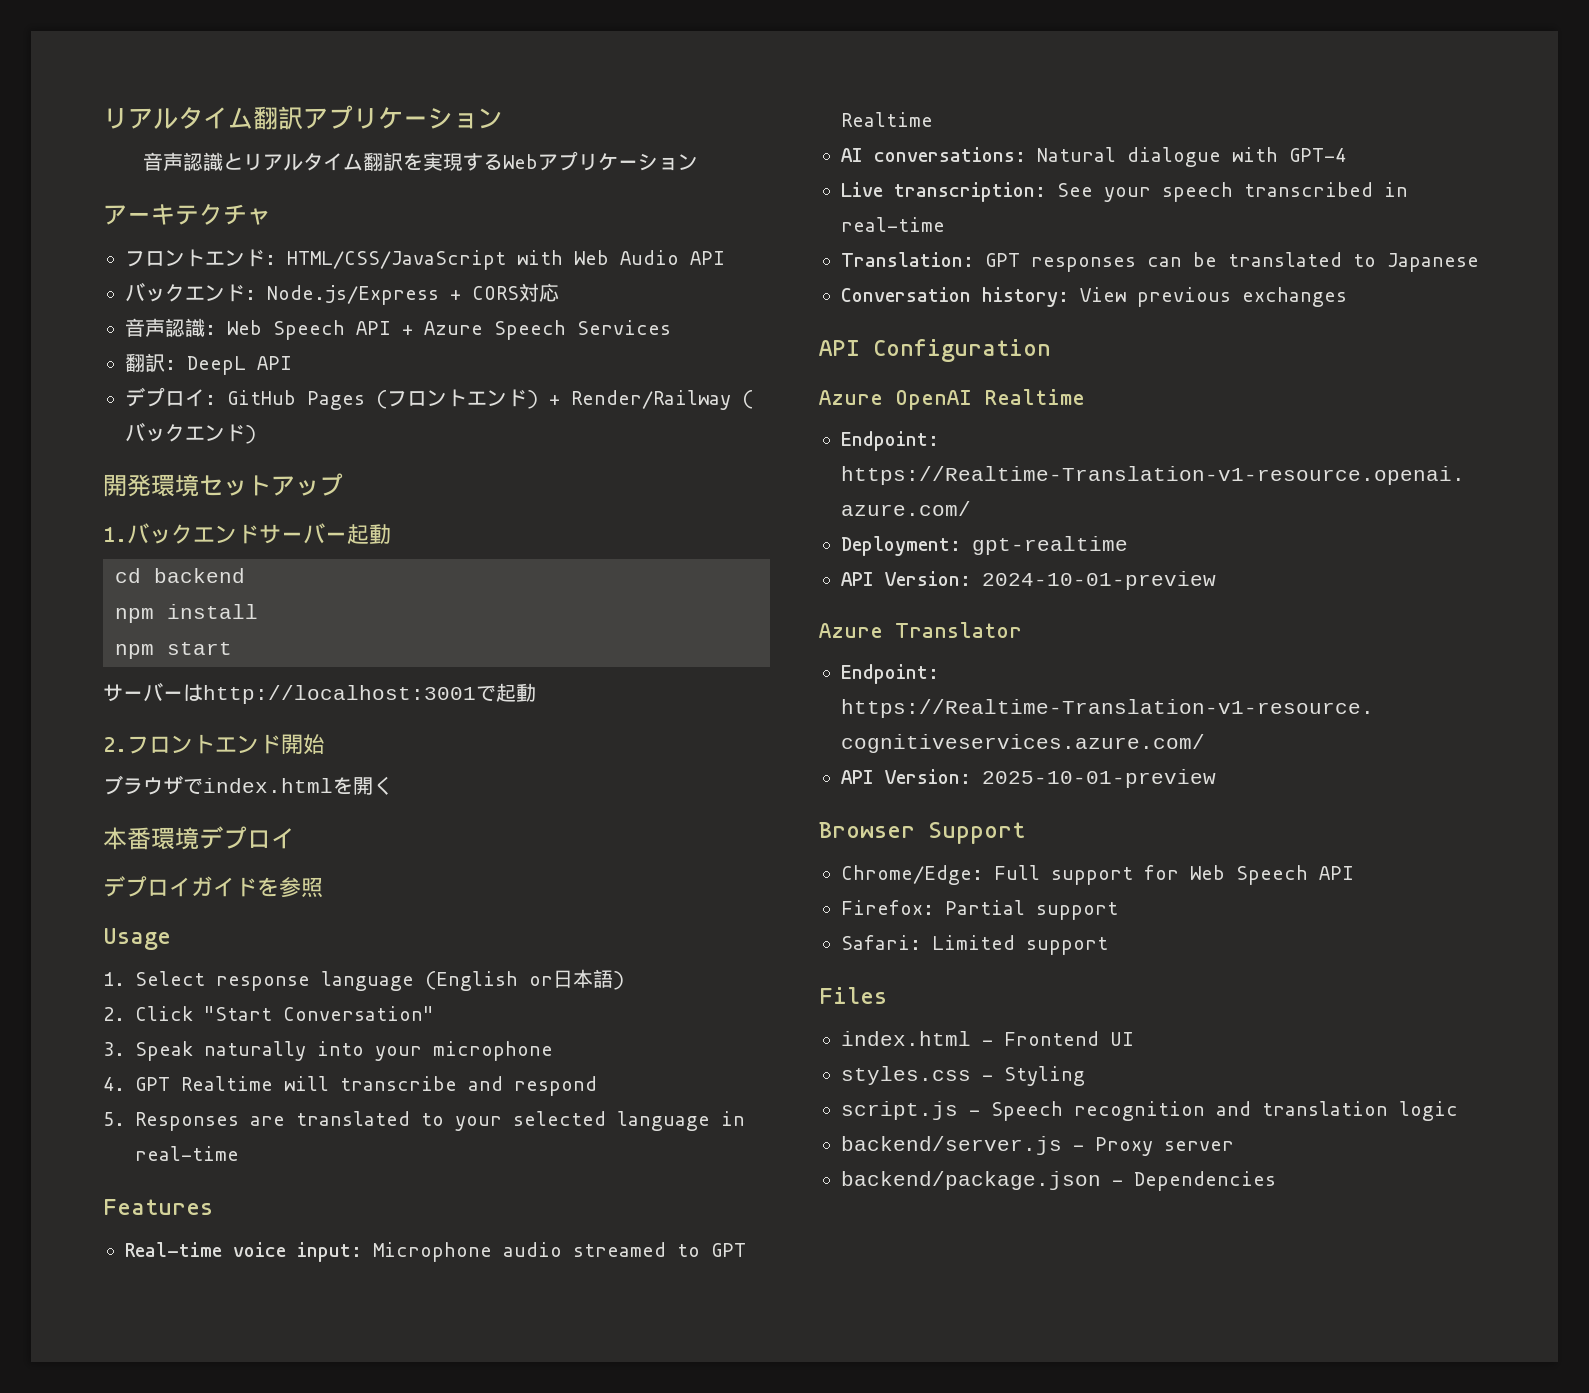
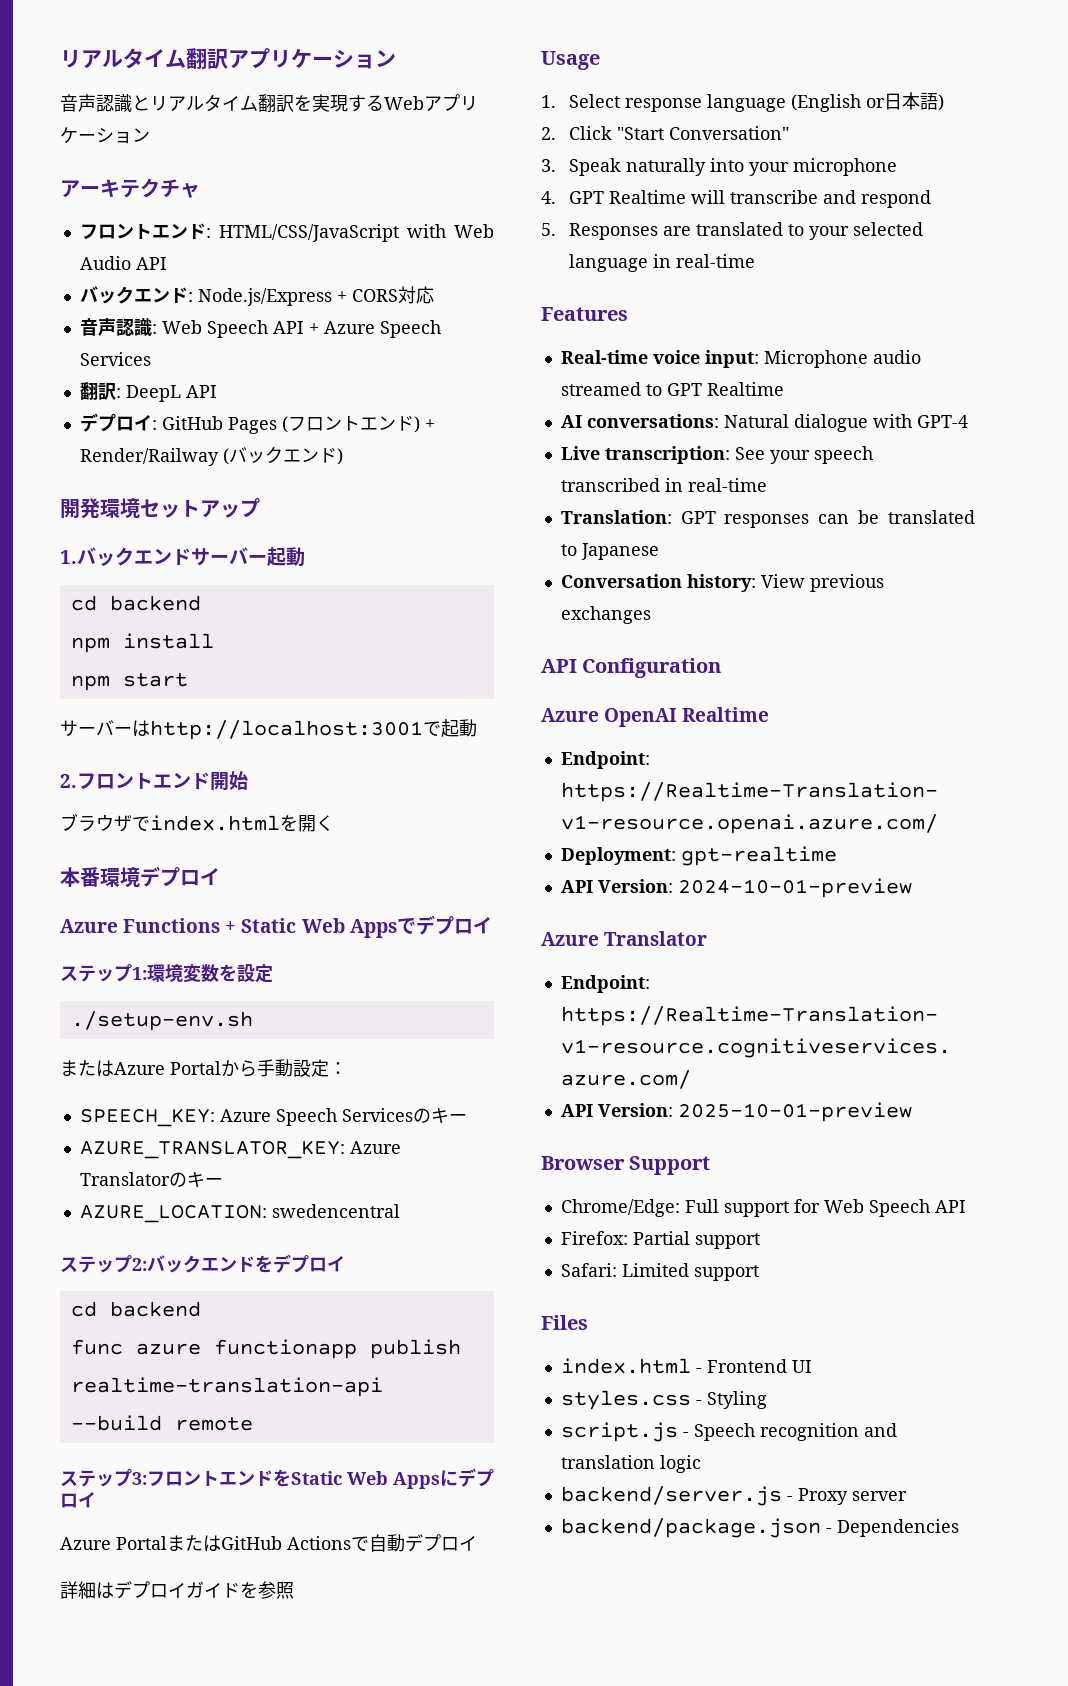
(295, 838) none -> [60,915,492,938] [60,964,273,983] [70,1011,253,1031] [60,1059,347,1077] [79,1107,467,1127] [79,1140,401,1159] [79,1171,223,1187] [79,1204,400,1223] [60,1254,345,1273] [70,1301,201,1317] [70,1339,461,1359] [70,1377,383,1397] [70,1415,253,1431] [60,1468,494,1489] [60,1492,96,1508] [60,1534,477,1552] [60,1581,114,1599] Azure Functions + Static Web Appsでデプロイ // ステップ1:環境変数を設定 // ./setup-env.sh // またはAzure Portalから手動設定： // SPEECH_KEY: Azure Speech Servicesのキー // AZURE_TRANSLATOR_KEY: Azure Translatorのキー // AZURE_LOCATION: swedencentral // ステップ2:バックエンドをデプロイ // cd backend // func azure functionapp publish realtime-translation-api --build remote // ステップ3:フロントエンドをStatic Web Appsにデプロイ // Azure PortalまたはGitHub Actionsで自動デプロイ // 詳細は

